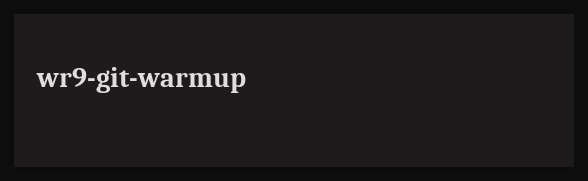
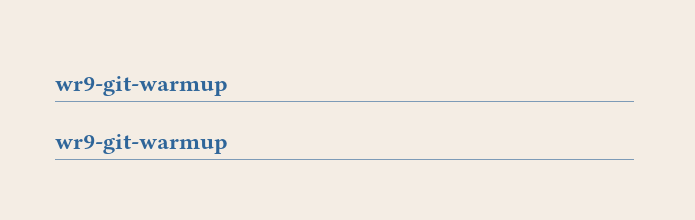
[36,67,246,93] wr9-git-warmup -> [55,76,228,96] [55,134,228,154] wr9-git-warmup // wr9-git-warmup

